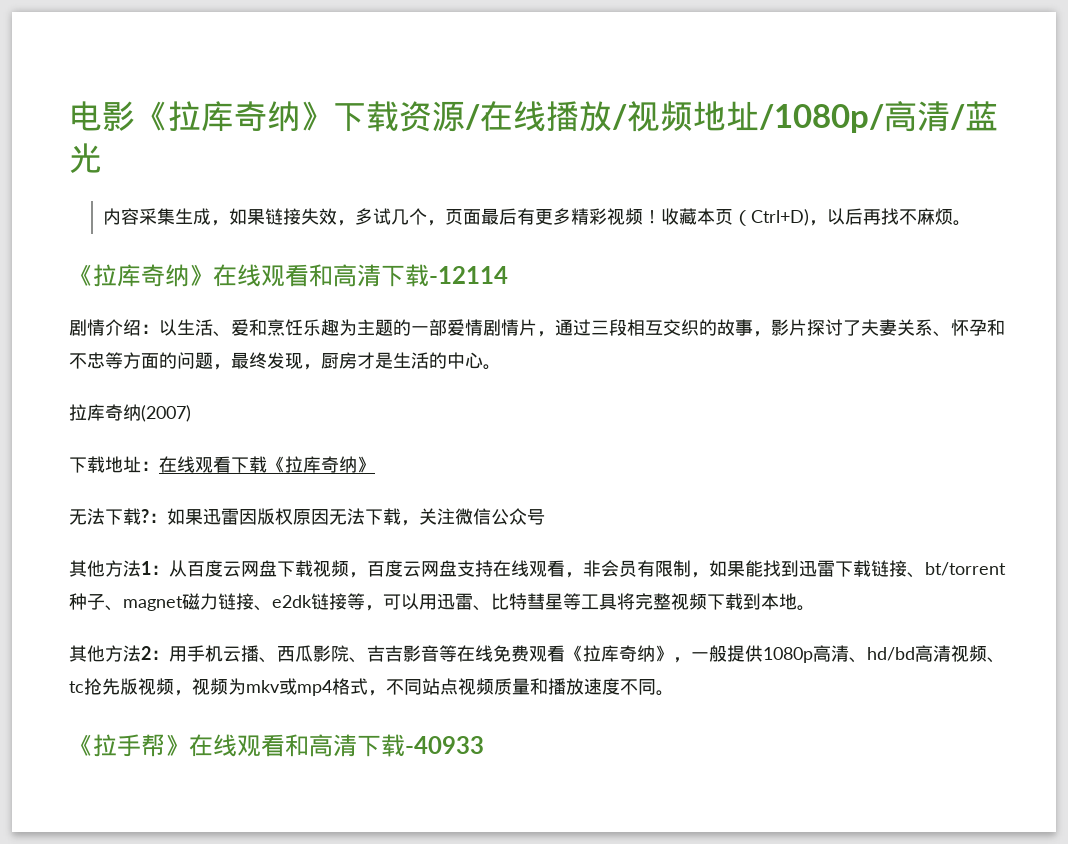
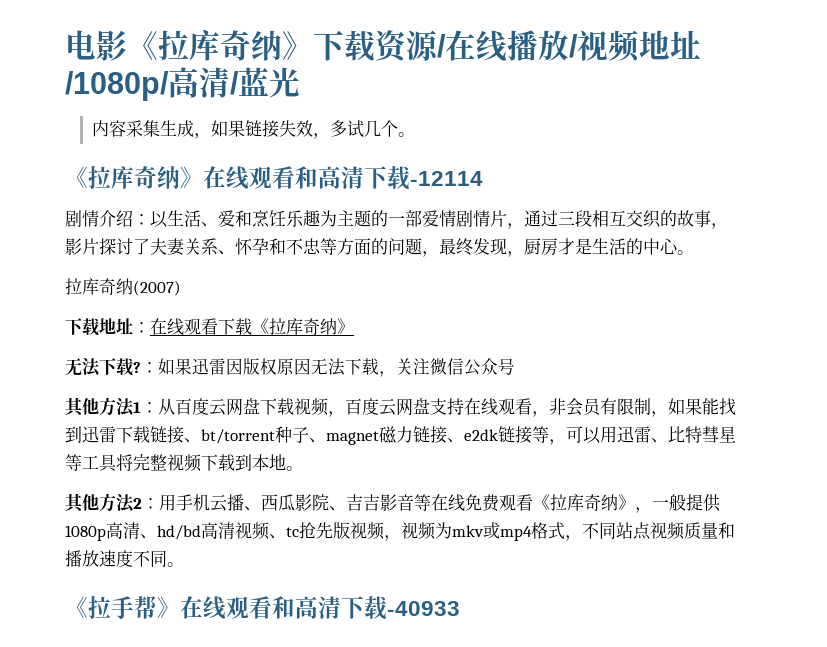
[427,208,954,226] ，页面最后有更多精彩视频！收藏本页（Ctrl+D)，以后再找不麻烦 -> (399, 128) none

